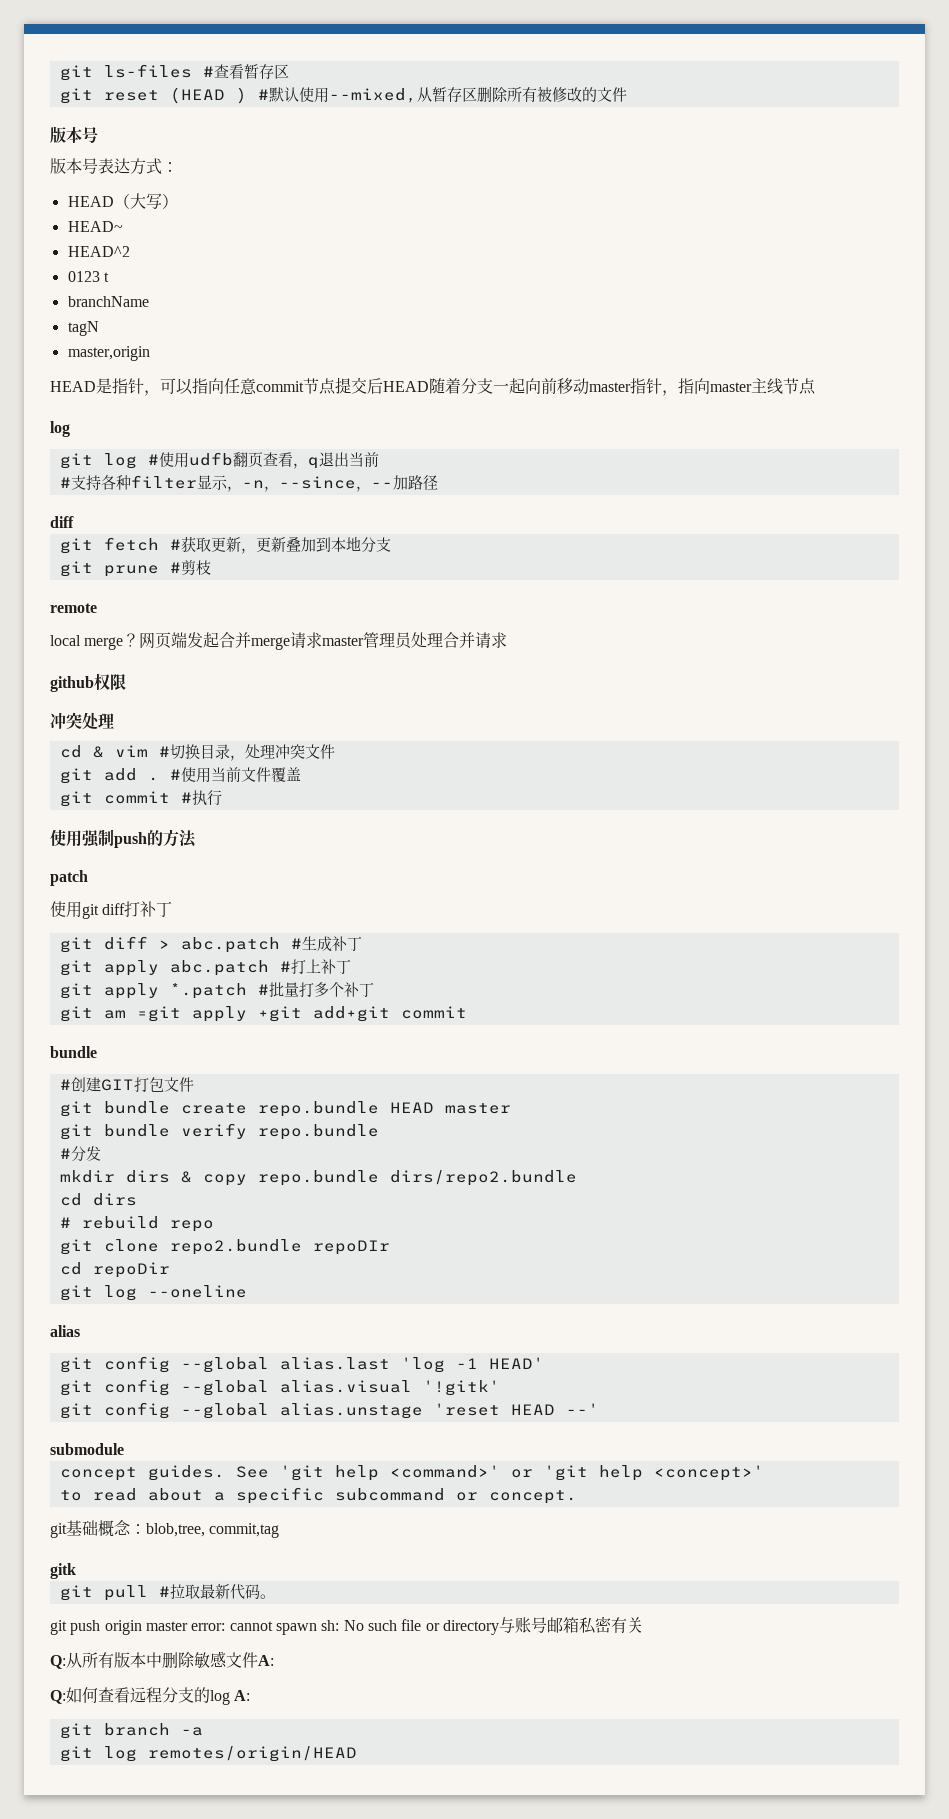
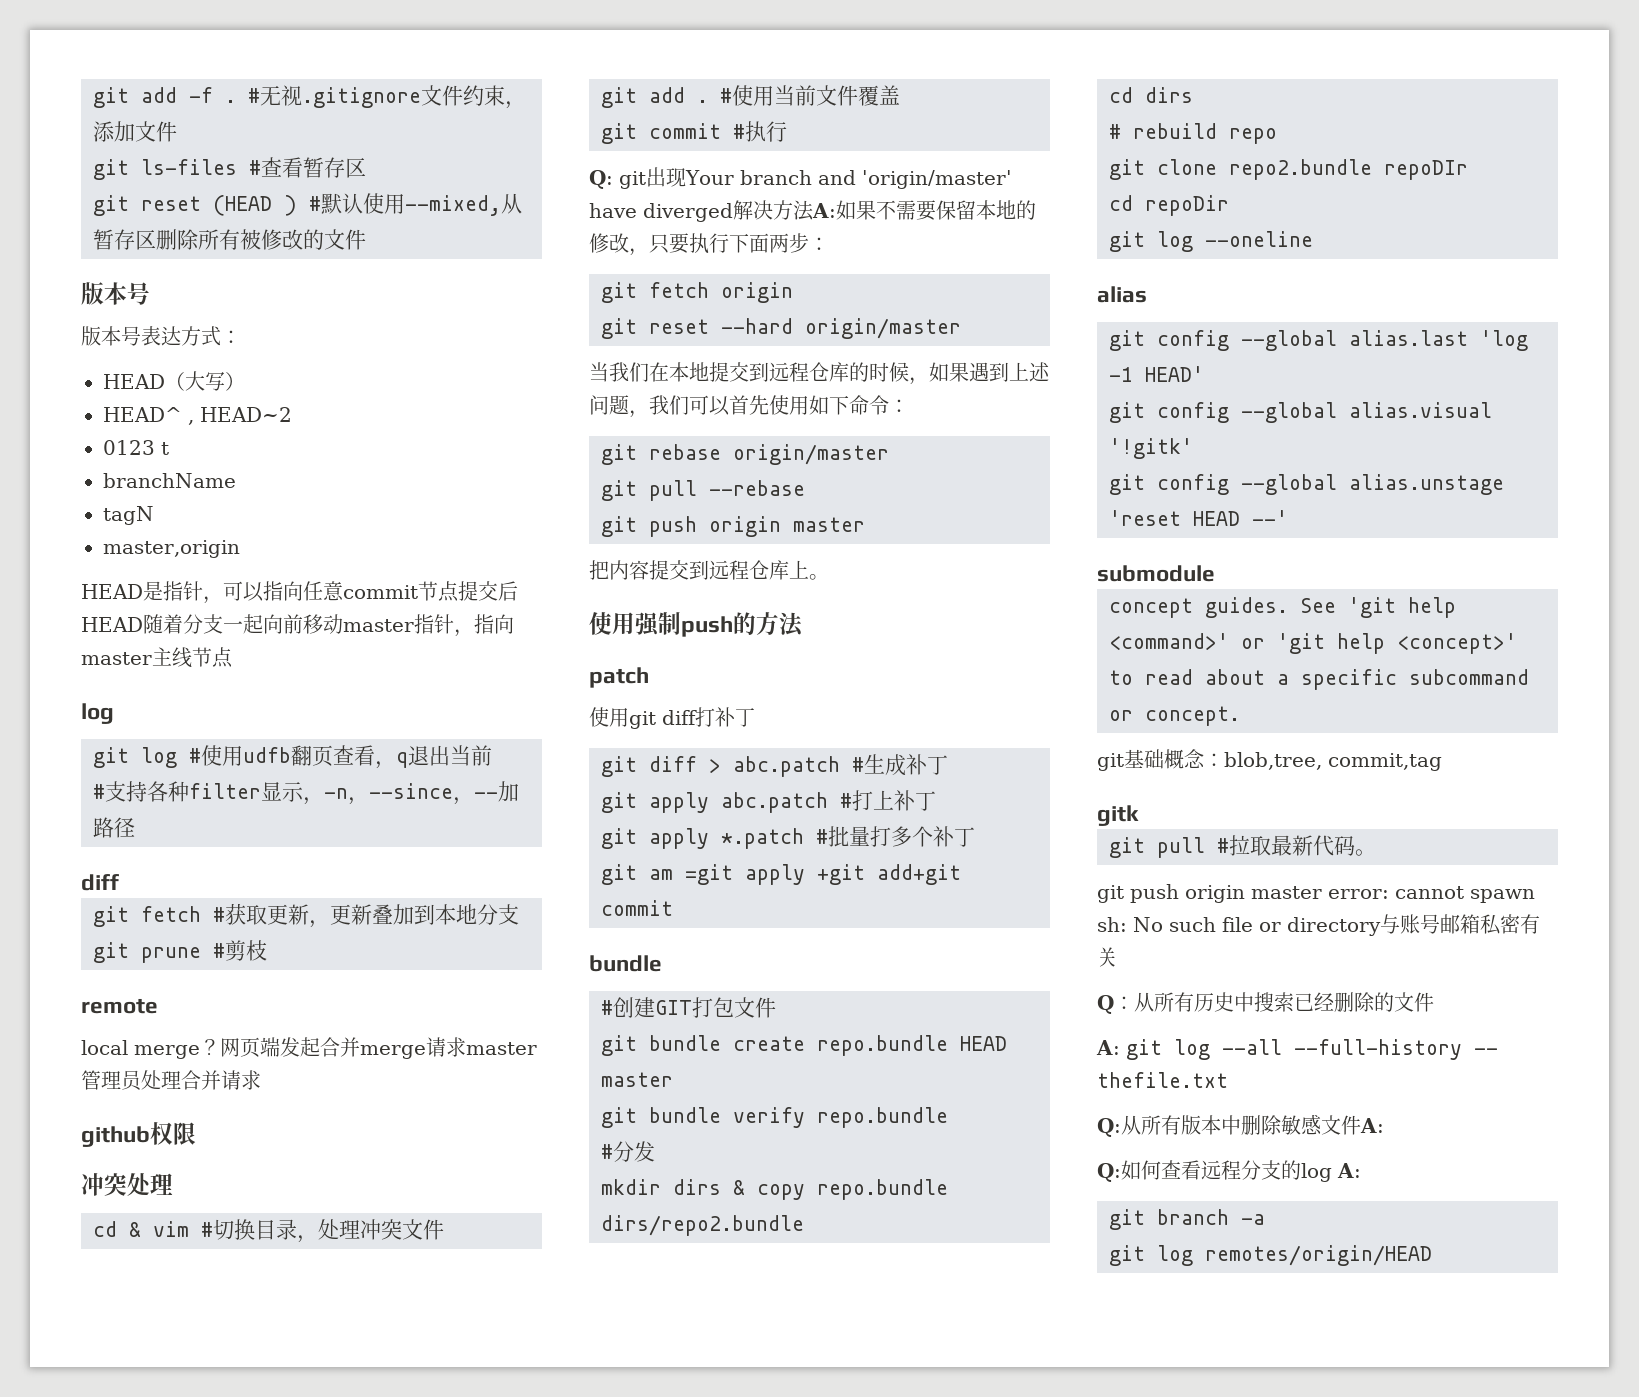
[59,65,93,81] git -> [93,85,526,109] [93,121,177,142] [93,159,129,180] git add -f . #无视.gitignore文件约束，添加文件 // git
[67,221,123,232] [67,246,130,257] HEAD~ // HEAD^2 -> [103,407,292,425] HEAD^ , HEAD~2
(222, 798) none -> [589,167,1012,189] [589,200,1036,222] [589,233,829,256] [601,282,793,303] [601,318,961,339] [589,362,1050,385] [589,395,909,418] [601,444,889,465] [601,480,805,501] [601,516,865,537] [589,560,829,580] // Q: git出现Your branch and 'origin/master' have diverged解决方法A:如果不需要保留本地的修改，只要执行下面两步： // git fetch origin // git reset --hard origin/master // 当我们在本地提交到远程仓库的时候，如果遇到上述问题，我们可以首先使用如下命令： // git rebase origin/master // git pull --rebase // git push origin master // 把内容提交到远程仓库上。
(643, 1625) none -> [1097,992,1434,1014] [1096,1039,1498,1060] [1097,1072,1228,1088] // Q：从所有历史中搜索已经删除的文件 // A: git log --all --full-history -- thefile.txt

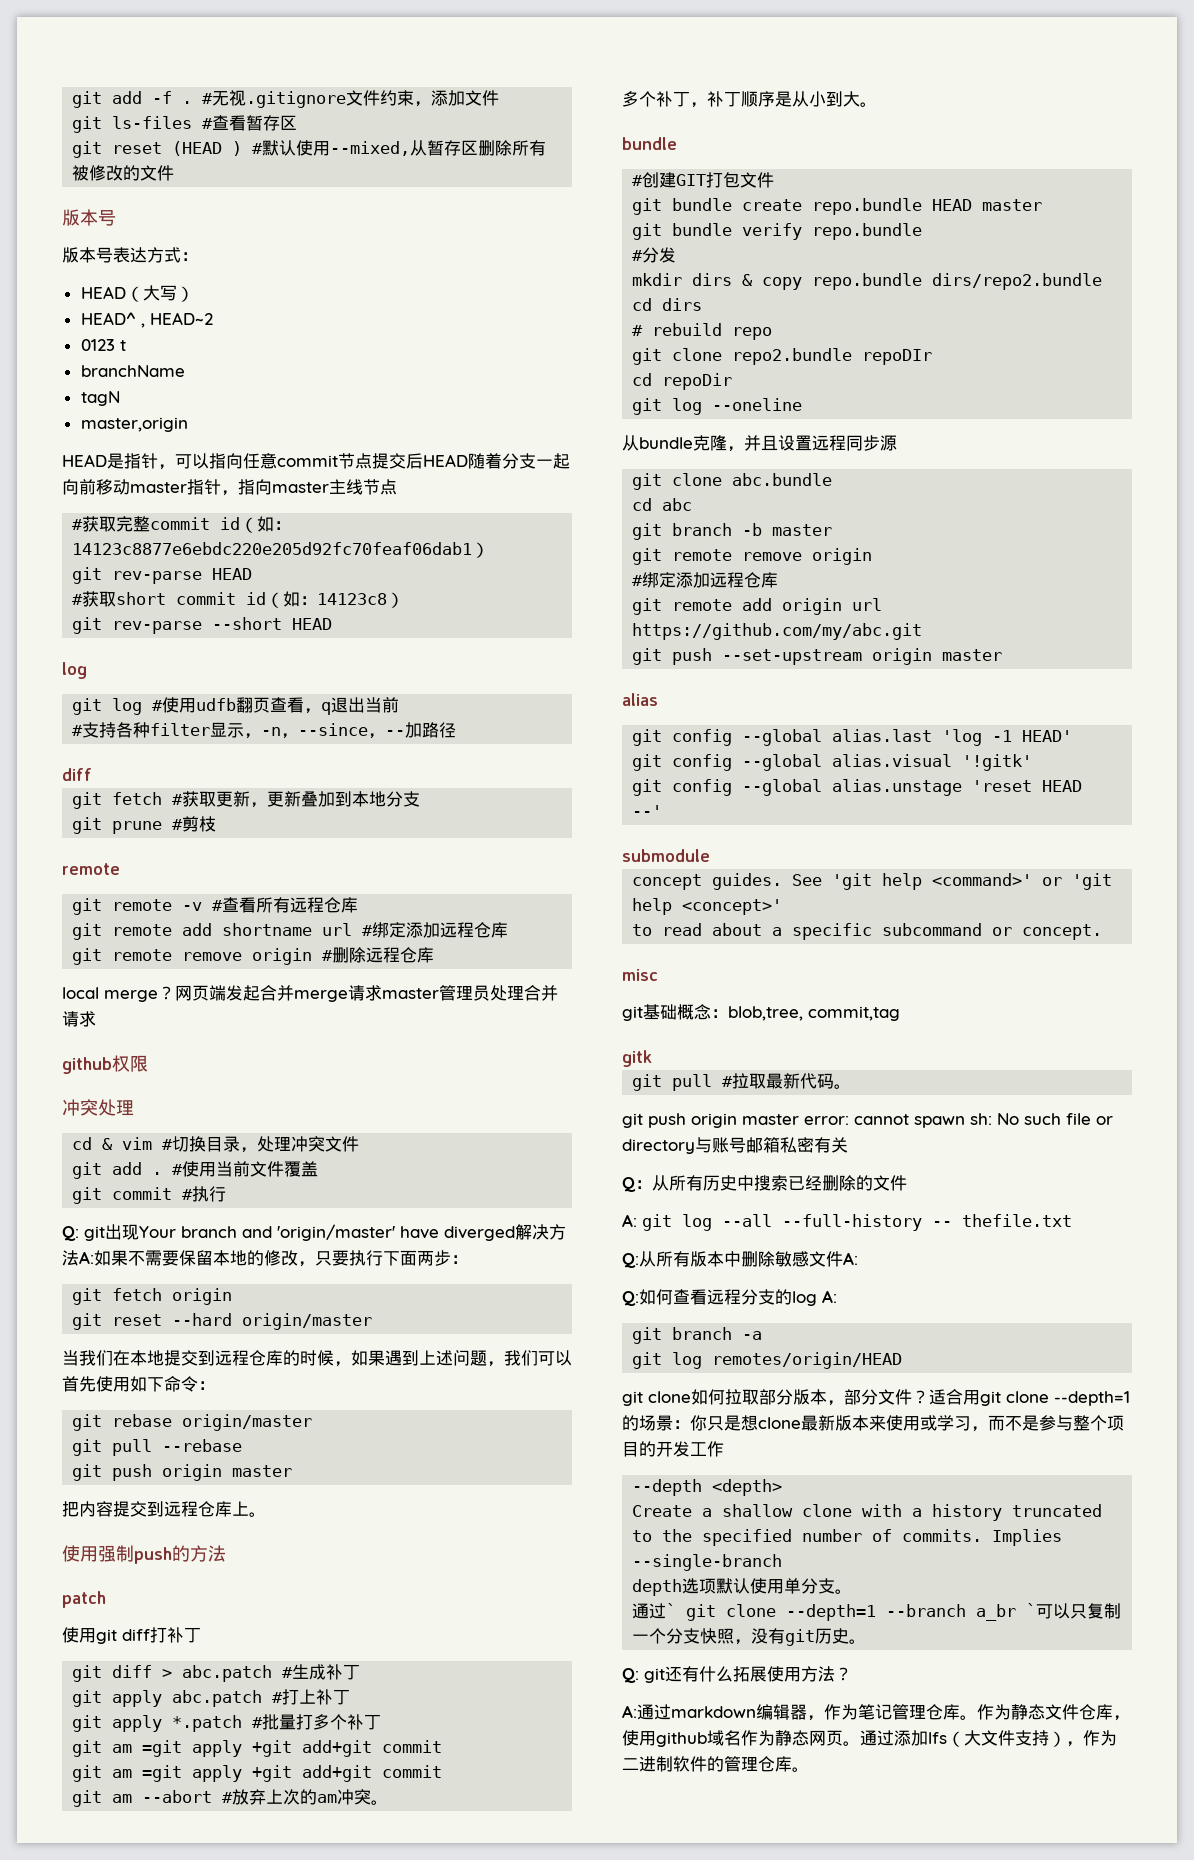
(233, 657) none -> [72,516,292,533] [72,542,490,558] [72,567,253,584] [72,591,405,608] [72,617,333,634] // #获取完整commit id（如：14123c8877e6ebdc220e205d92fc70feaf06dab1） // git rev-parse HEAD // #获取short commit id（如：14123c8） // git rev-parse --short HEAD
(158, 1006) none -> [72,897,359,915] [72,922,509,940] [72,947,435,965] // git remote -v #查看所有远程仓库 // git remote add shortname url #绑定添加远程仓库 // git remote remove origin #删除远程仓库
(673, 908) none -> [72,1765,443,1782] [72,1789,389,1807] [622,91,877,108] // git am =git apply +git add+git commit // git am --abort #放弃上次的am冲突。 // 多个补丁，补丁顺序是从小到大。
(1313, 239) none -> [622,435,897,452] [632,473,833,490] [632,498,693,511] [632,523,833,540] [632,548,873,565] [632,572,779,588] [632,598,883,615] [632,623,923,640] [632,648,1003,665] // 从bundle克隆，并且设置远程同步源 // git clone abc.bundle // cd abc // git branch -b master // git remote remove origin // #绑定添加远程仓库 // git remote add origin url https://github.com/my/abc.git // git push --set-upstream origin master
(1240, 716) none -> [622,969,658,981] // misc
(1432, 1255) none -> [622,1389,1130,1406] [622,1415,1124,1432] [622,1441,724,1457] [632,1479,783,1496] [632,1504,1103,1521] [632,1529,1063,1546] [632,1554,783,1571] [632,1578,853,1596] [632,1603,1122,1621] [632,1628,867,1646] [622,1666,852,1683] [622,1704,1130,1721] [622,1730,1117,1747] [622,1756,809,1772] // git clone如何拉取部分版本，部分文件？适合用git clone --depth=1的场景：你只是想clone最新版本来使用或学习，而不是参与整个项目的开发工作 // --depth <depth> // Create a shallow clone with a history truncated to the specified number of commits. Implies --single-branch // depth选项默认使用单分支。 // 通过` git clone --depth=1 --branch a_br `可以只复制一个分支快照，没有git历史。 // Q: git还有什么拓展使用方法？ // A:通过markdown编辑器，作为笔记管理仓库。作为静态文件仓库，使用github域名作为静态网页。通过添加lfs（大文件支持），作为二进制软件的管理仓库。

